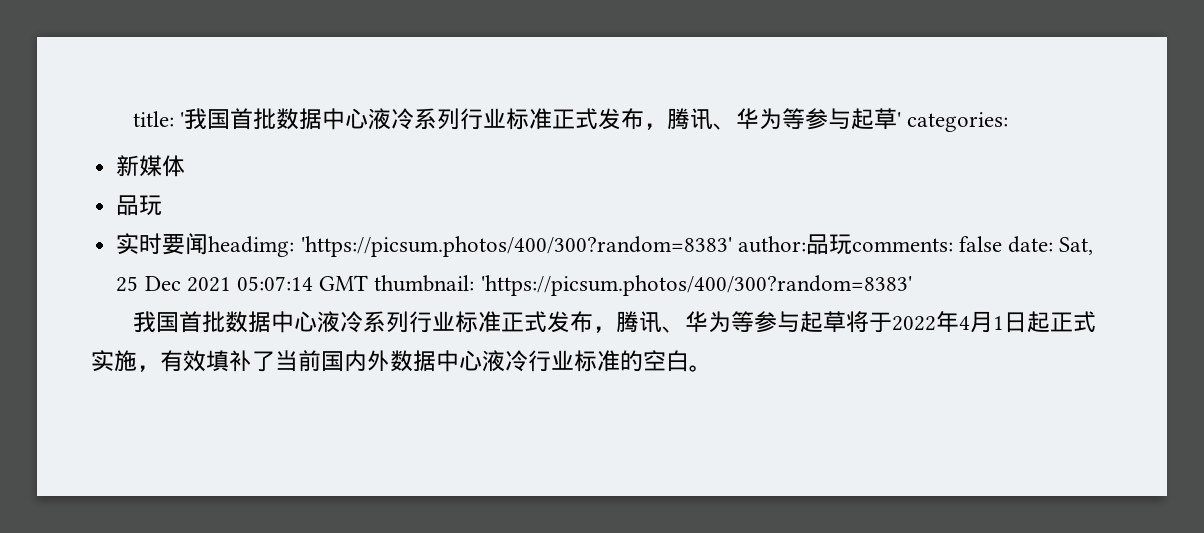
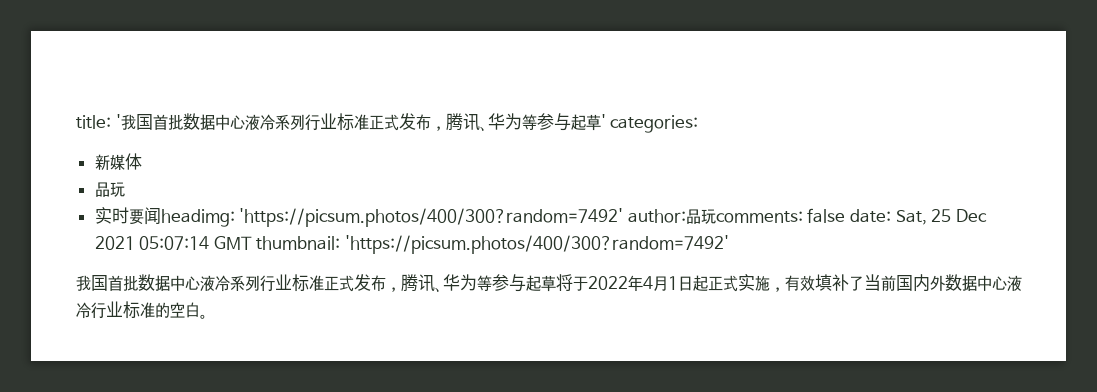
[300,236,732,257] 'https://picsum.photos/400/300?random=8383' -> [239,208,624,227] 'https://picsum.photos/400/300?random=7492'
[480,275,912,296] 'https://picsum.photos/400/300?random=8383' -> [345,235,730,254] 'https://picsum.photos/400/300?random=7492'

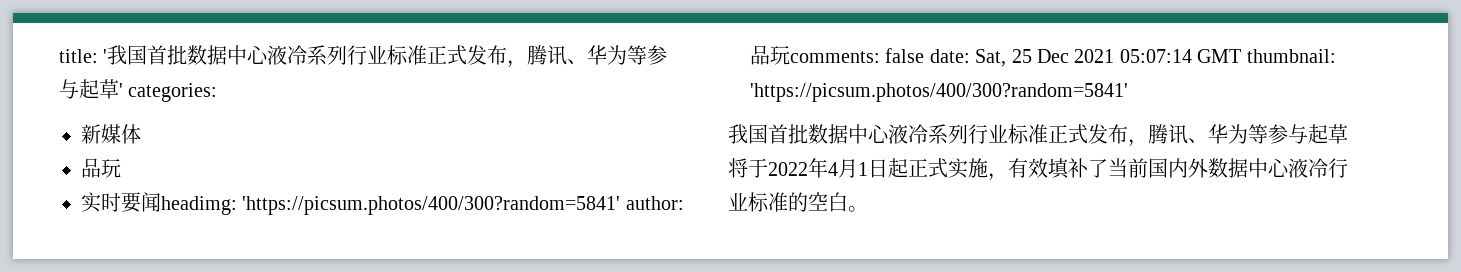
[239,208,624,227] 'https://picsum.photos/400/300?random=7492' -> [242,196,621,215] 'https://picsum.photos/400/300?random=5841'
[345,235,730,254] 'https://picsum.photos/400/300?random=7492' -> [750,83,1128,102] 'https://picsum.photos/400/300?random=5841'

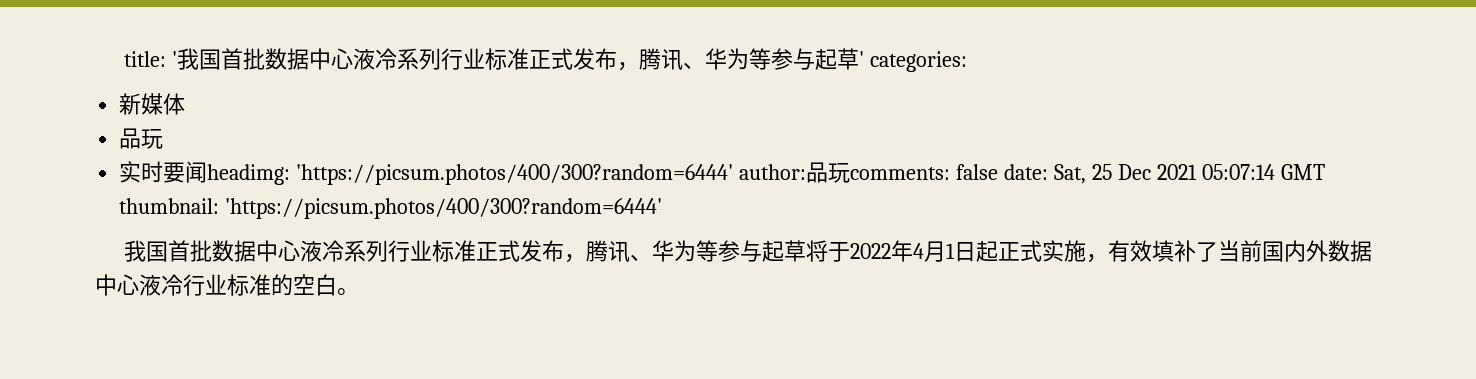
[242,196,621,215] 'https://picsum.photos/400/300?random=5841' -> [296,164,734,185] 'https://picsum.photos/400/300?random=6444'
[750,83,1128,102] 'https://picsum.photos/400/300?random=5841' -> [225,198,663,219] 'https://picsum.photos/400/300?random=6444'

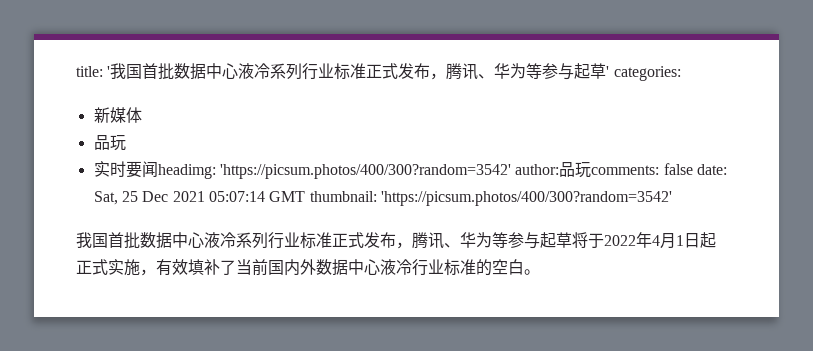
[296,164,734,185] 'https://picsum.photos/400/300?random=6444' -> [219,164,511,179] 'https://picsum.photos/400/300?random=3542'
[225,198,663,219] 'https://picsum.photos/400/300?random=6444' -> [380,191,672,206] 'https://picsum.photos/400/300?random=3542'

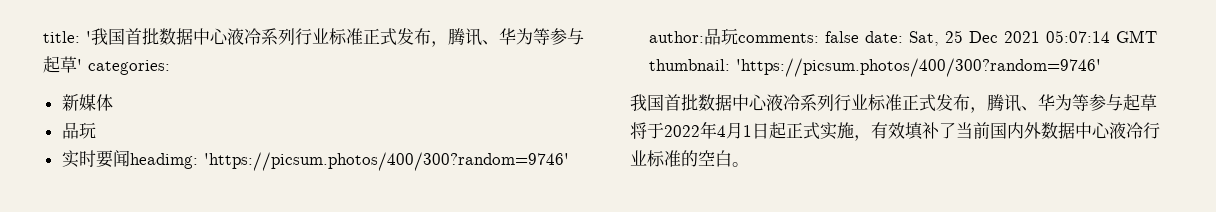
[219,164,511,179] 'https://picsum.photos/400/300?random=3542' -> [203,152,569,171] 'https://picsum.photos/400/300?random=9746'
[380,191,672,206] 'https://picsum.photos/400/300?random=3542' -> [735,58,1101,77] 'https://picsum.photos/400/300?random=9746'

